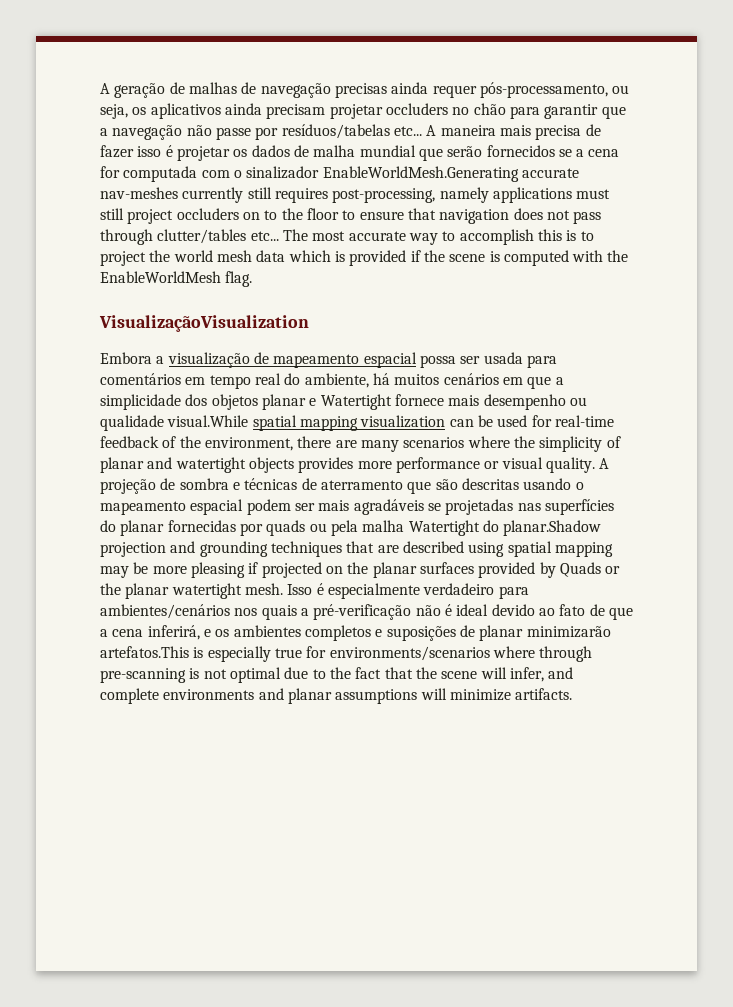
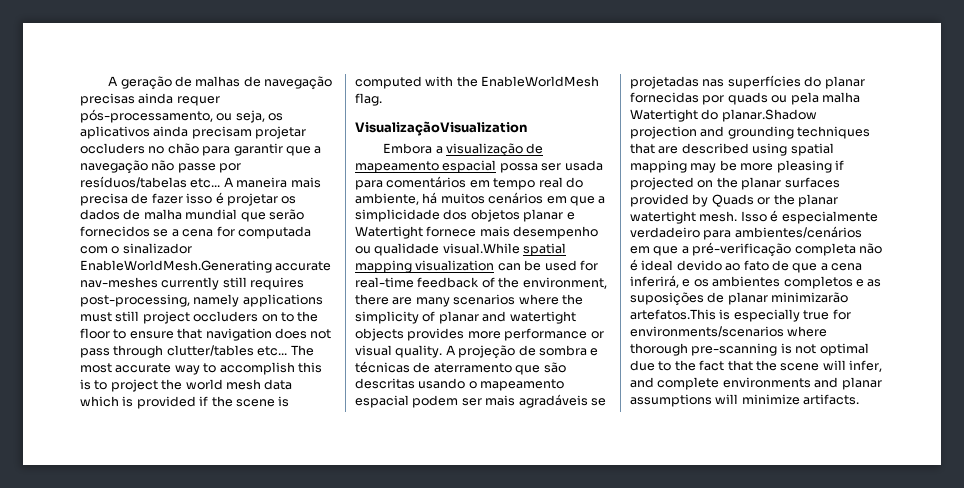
[234,605,297,620] nos quais -> [630,246,679,256] em que
(412, 612) none -> [794,243,856,256] completa
(383, 633) none -> [867,279,882,287] as
[539,646,593,662] through -> [630,343,688,356] thorough

